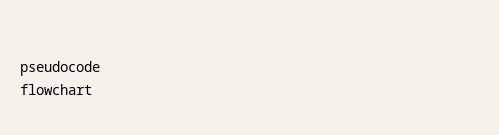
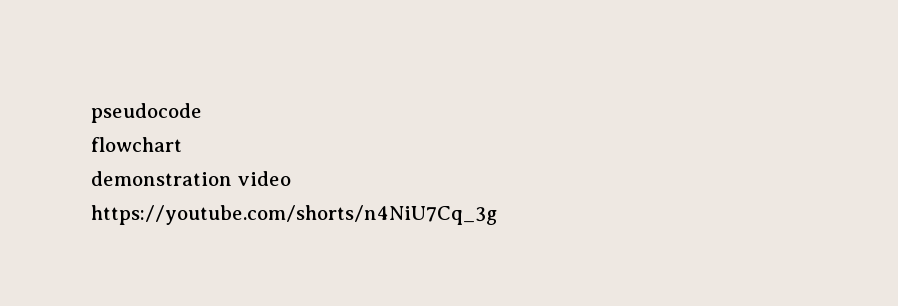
(92, 89) none -> [91,171,291,186] [91,205,497,225] // demonstration video // https://youtube.com/shorts/n4NiU7Cq_3g

